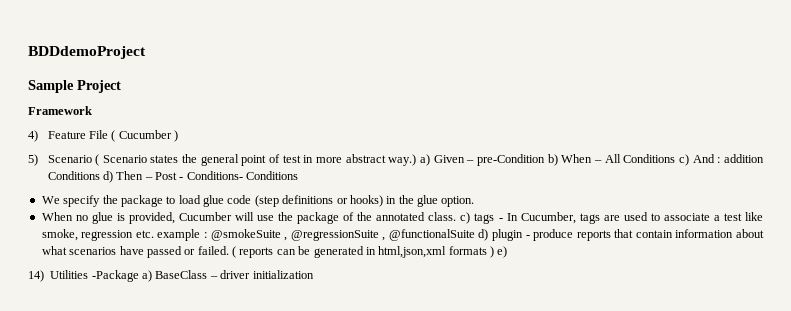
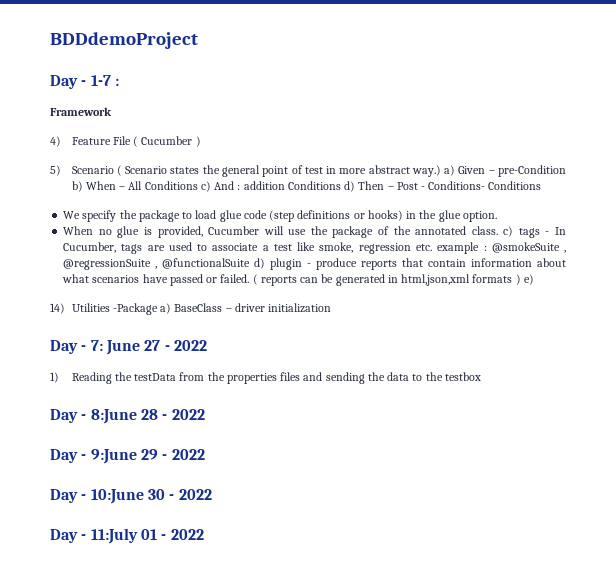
[28,80,121,93] Sample Project -> [50,75,119,89] Day - 1-7 :
(314, 274) none -> [50,340,207,355] [50,372,481,384] [50,409,205,424] [50,449,205,464] [50,489,212,504] [50,528,204,544] // Day - 7: June 27 - 2022 // 1) Reading the testData from the properties files and sending the data to the testbox // Day - 8:June 28 - 2022 // Day - 9:June 29 - 2022 // Day - 10:June 30 - 2022 // Day - 11:July 01 - 2022

